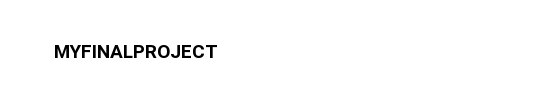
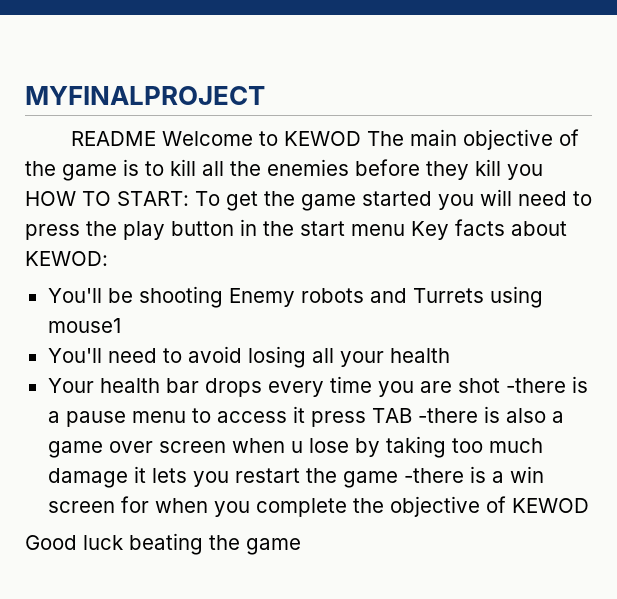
(218, 51) none -> [71,129,580,150] [25,159,543,181] [25,189,592,211] [25,219,567,240] [25,251,108,266] [47,286,543,308] [47,318,121,333] [47,346,450,368] [47,376,588,397] [47,406,564,427] [47,436,543,458] [47,466,544,488] [47,496,589,517] [25,533,301,555] // README Welcome to KEWOD The main objective of the game is to kill all the enemies before they kill you HOW TO START: To get the game started you will need to press the play button in the start menu Key facts about KEWOD: // You'll be shooting Enemy robots and Turrets using mouse1 // You'll need to avoid losing all your health // Your health bar drops every time you are shot -there is a pause menu to access it press TAB -there is also a game over screen when u lose by taking too much damage it lets you restart the game -there is a win screen for when you complete the objective of KEWOD // Good luck beating the game

